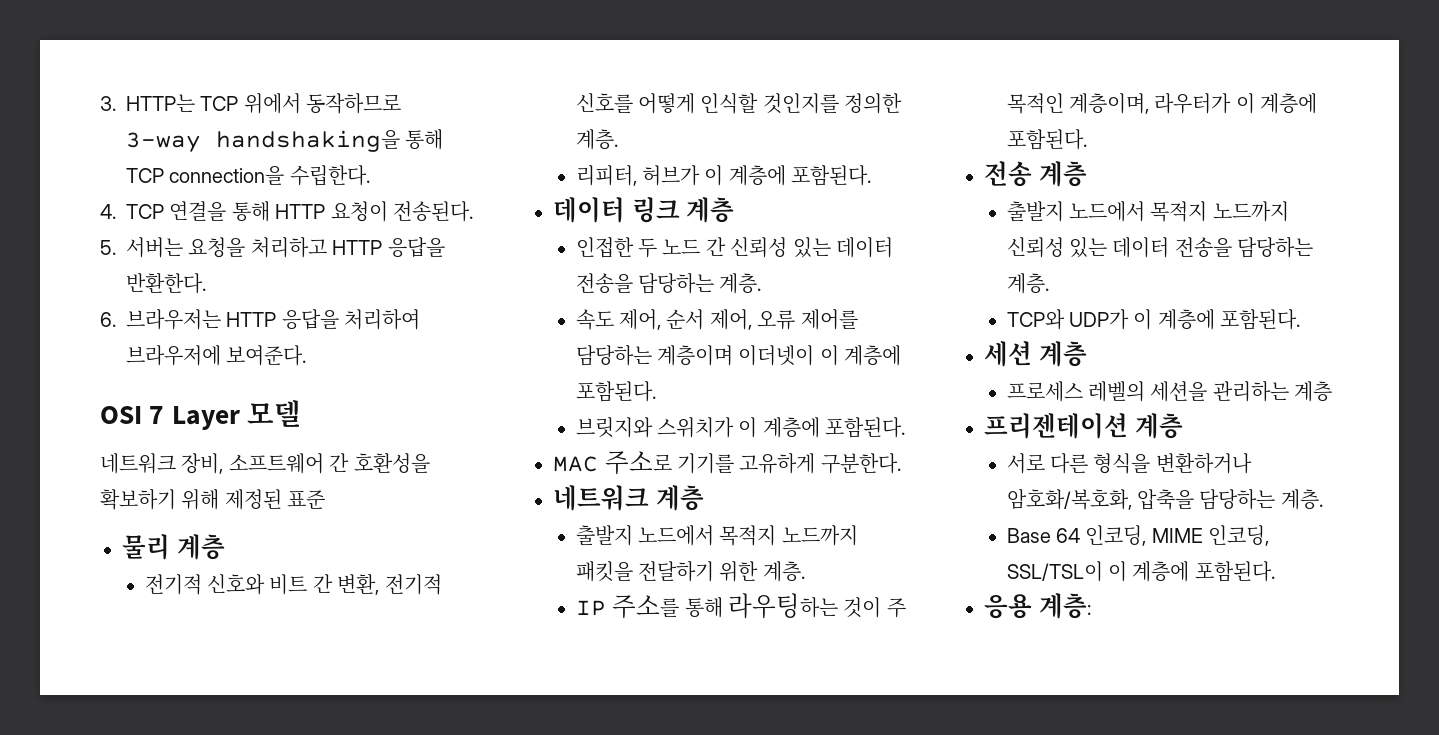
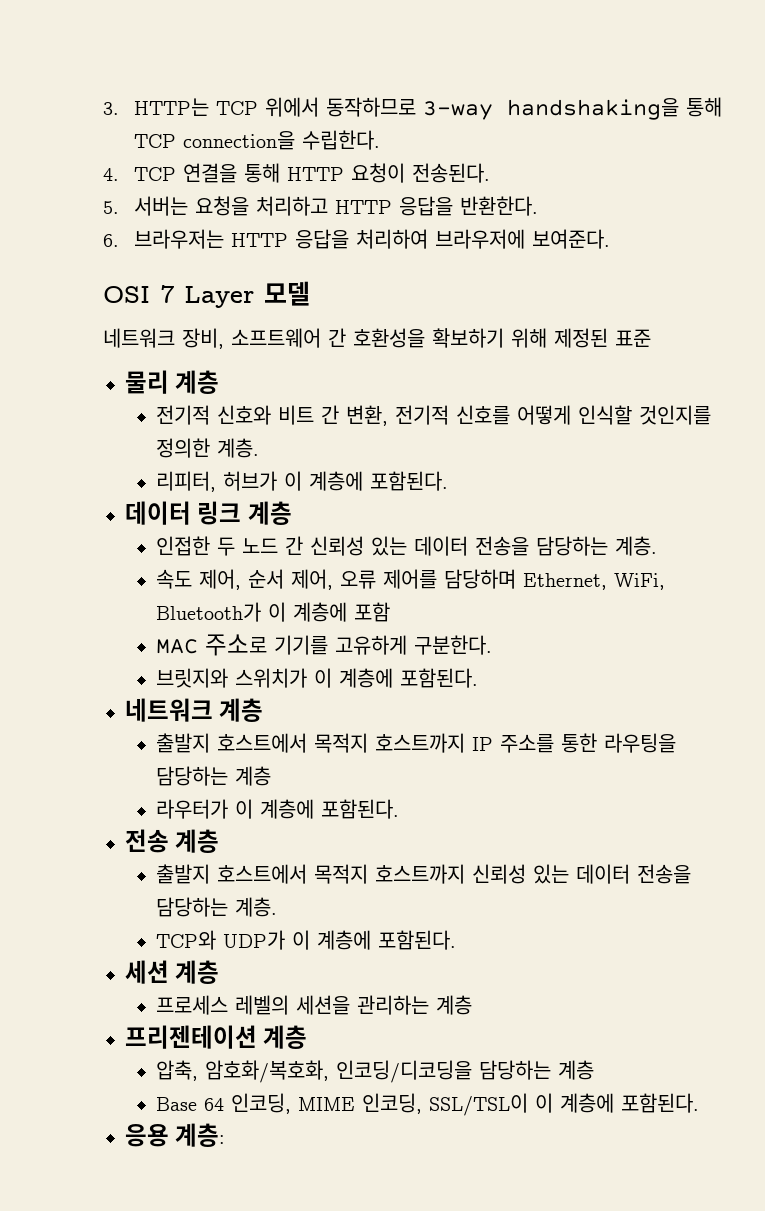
[575,345,902,366] [575,381,656,402] 담당하는 계층이며 이더넷이 이 계층에 포함된다. -> [444,569,666,590] [156,602,391,622] [156,634,492,656] 담당하며 Ethernet, WiFi, Bluetooth가 이 계층에 포함 // MAC 주소로 기기를 고유하게 구분한다.
[553,451,901,475] [553,485,704,511] [575,525,858,546] [575,561,805,582] [575,593,906,619] [1006,93,1149,114] MAC 주소로 기기를 고유하게 구분한다. // 네트워크 계층 // 출발지 노드에서 목적지 노드까지 패킷을 전달하기 위한 계층. // IP 주소를 통해 라우팅하는 것이 주 목적인 계층이며, -> [125,698,264,722] [156,733,677,753] [156,766,272,786] 네트워크 계층 // 출발지 호스트에서 목적지 호스트까지 IP 주소를 통한 라우팅을 담당하는 계층 //
[1068,201,1289,222] 노드에서 목적지 노드까지 -> [217,864,466,884] 호스트에서 목적지 호스트까지
[1006,453,1252,474] [1006,488,1323,510] 서로 다른 형식을 변환하거나 암호화/복호화, 압축을 담당하는 계층. -> [156,1060,595,1083] 압축, 암호화/복호화, 인코딩/디코딩을 담당하는 계층

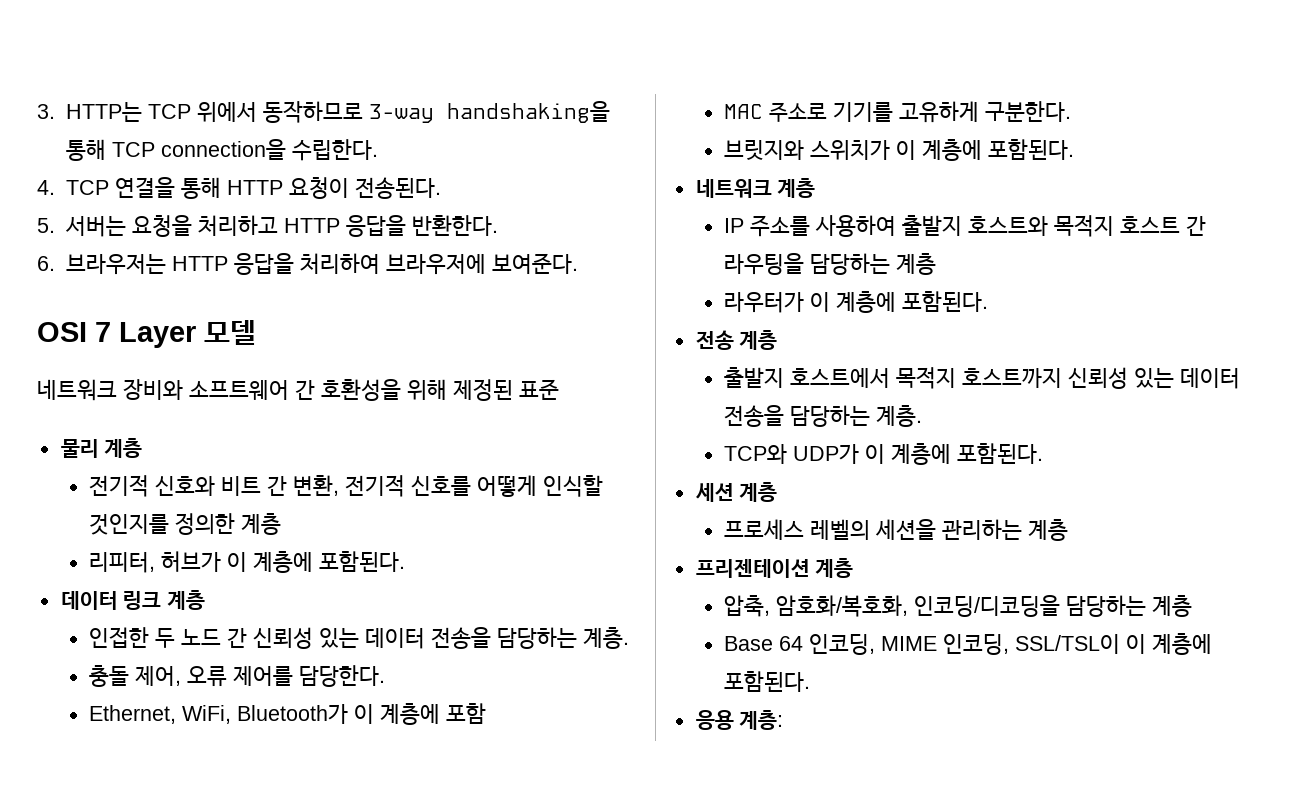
[182,328,224,349] 장비, -> [123,379,183,400] 장비와
[432,328,504,348] 확보하기 -> (401, 390) none
[217,438,260,458] 계층. -> [240,513,281,535] 계층
[156,569,285,590] 속도 제어, 순서 -> [88,665,129,687] 충돌
[444,569,517,589] 담당하며 -> [298,665,385,687] 담당한다. //
[156,733,598,753] 출발지 호스트에서 목적지 호스트까지 IP 주소를 통한 -> [723,215,1206,237] IP 주소를 사용하여 출발지 호스트와 목적지 호스트 간

